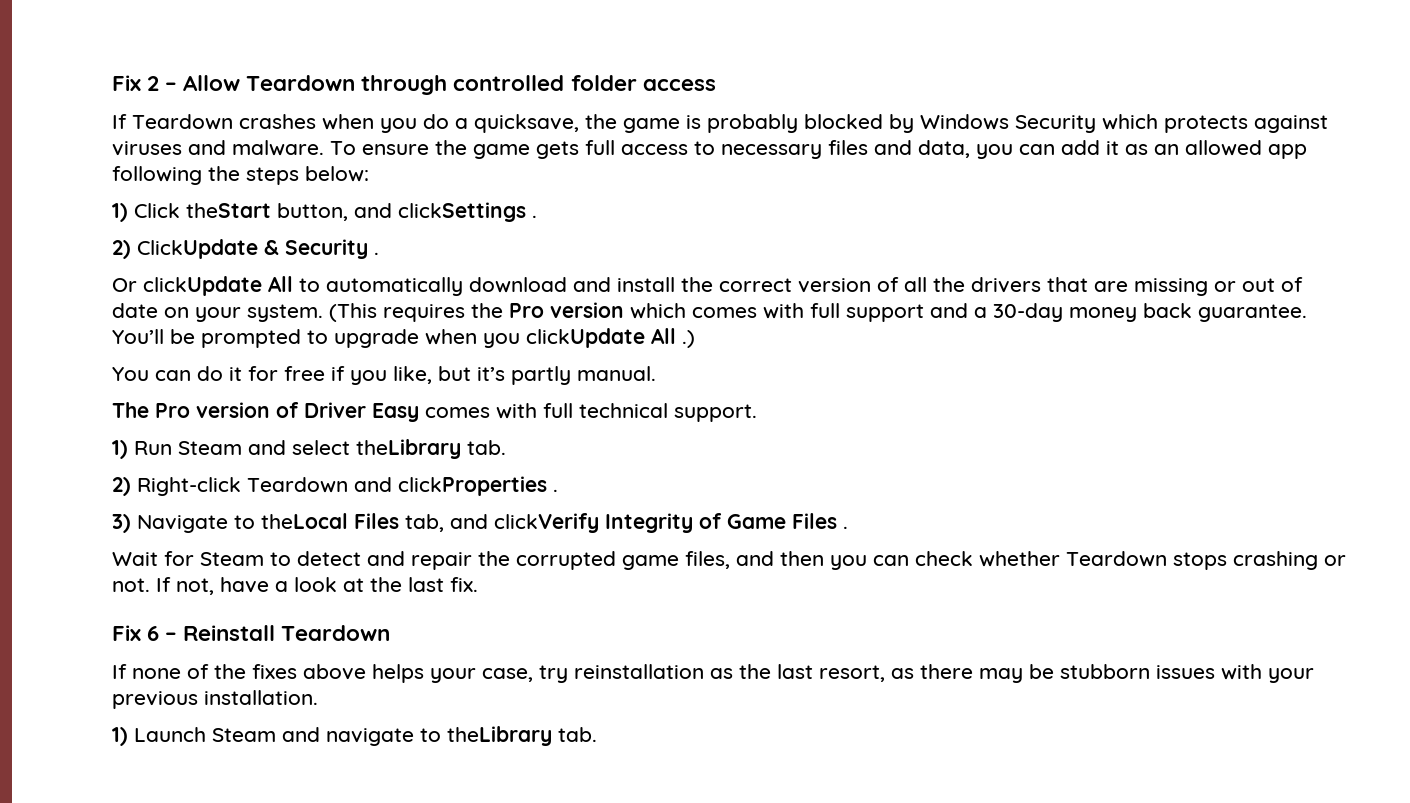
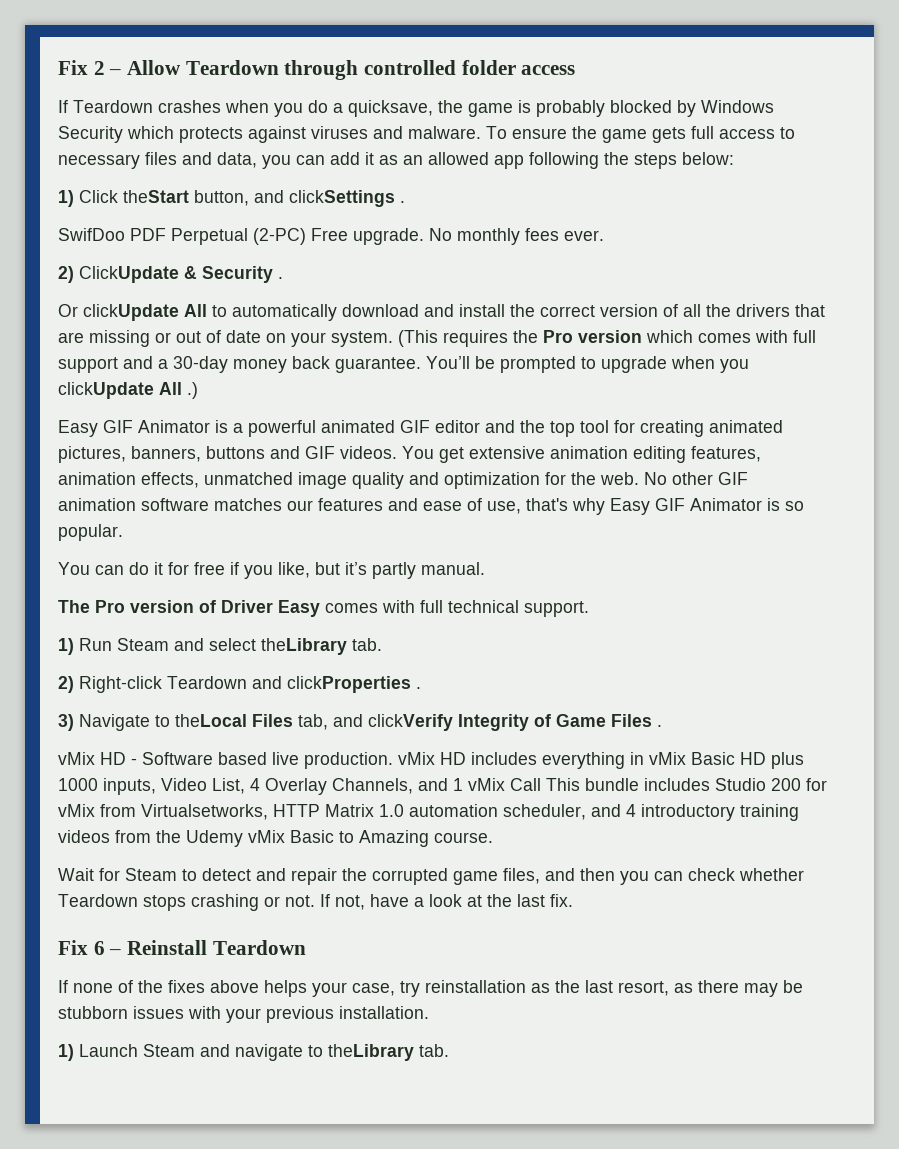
(537, 216) none -> [58,228,604,245] // SwifDoo PDF Perpetual (2-PC) Free upgrade. No monthly fees ever.
(695, 339) none -> [58,420,783,437] [58,446,761,463] [58,472,748,489] [58,498,804,515] [58,524,123,541] // Easy GIF Animator is a powerful animated GIF editor and the top tool for creating animated pictures, banners, buttons and GIF videos. You get extensive animation editing features, animation effects, unmatched image quality and optimization for the web. No other GIF animation software matches our features and ease of use, that's why Easy GIF Animator is so popular.
(848, 527) none -> [58,752,804,769] [58,778,827,795] [58,804,799,821] [58,830,493,847] // vMix HD - Software based live production. vMix HD includes everything in vMix Basic HD plus 1000 inputs, Video List, 4 Overlay Channels, and 1 vMix Call This bundle includes Studio 200 for vMix from Virtualsetworks, HTTP Matrix 1.0 automation scheduler, and 4 introductory training videos from the Udemy vMix Basic to Amazing course.

